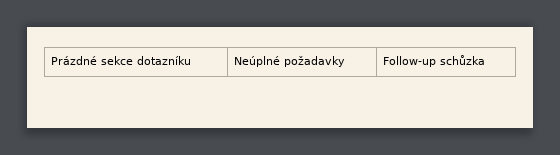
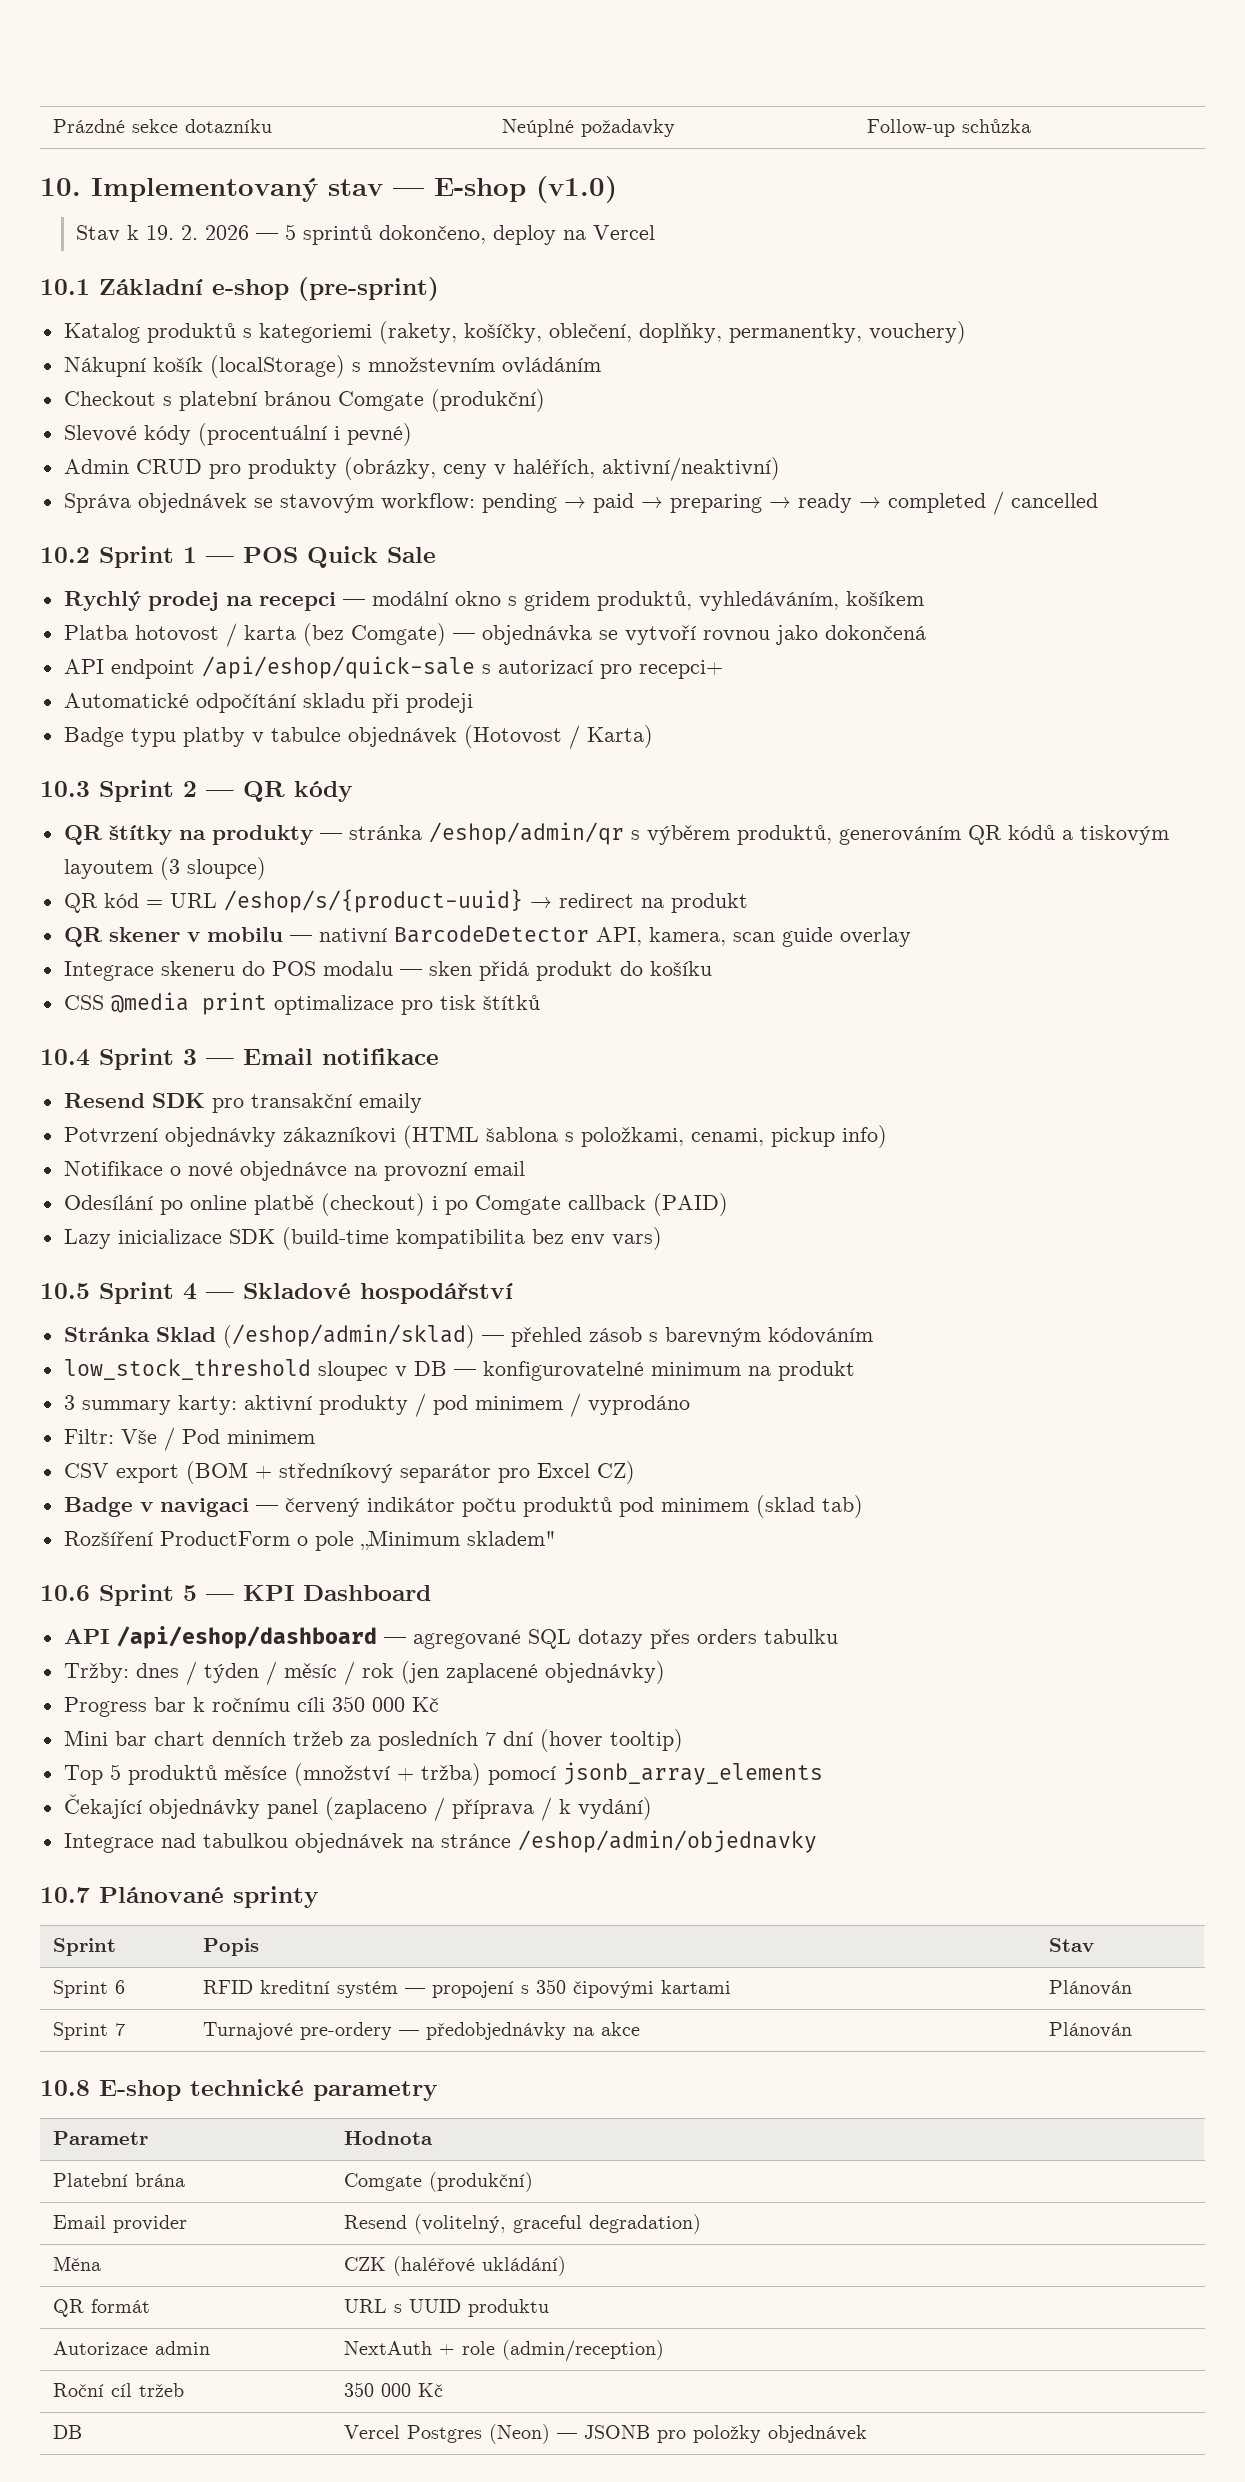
(485, 60) none -> [40,176,617,203] [76,224,656,245] [40,277,439,301] [63,321,966,344] [63,355,601,378] [63,389,545,412] [63,423,412,446] [63,457,780,481] [63,491,1098,515] [40,546,436,568] [63,591,924,611] [63,623,926,647] [63,656,723,679] [63,693,473,713] [63,725,653,749] [40,780,353,802] [63,822,1169,845] [63,857,266,880] [63,889,748,913] [63,925,911,947] [63,961,712,981] [63,992,540,1015] [40,1048,439,1070] [63,1093,422,1113] [63,1125,887,1148] [63,1161,525,1181] [63,1193,728,1216] [63,1227,662,1250] [40,1282,513,1304] [63,1324,873,1348] [63,1359,855,1381] [63,1393,690,1417] [63,1427,315,1451] [63,1461,635,1484] [63,1495,863,1518] [63,1530,556,1551] [40,1584,431,1606] [63,1626,838,1649] [63,1661,665,1685] [63,1696,439,1717] [63,1729,683,1752] [63,1762,823,1786] [63,1794,652,1821] [63,1830,817,1853] [40,1886,319,1908] [52,1938,116,1956] [202,1938,259,1956] [1048,1938,1094,1952] [52,1980,125,1998] [202,1979,731,1998] [1048,1980,1132,1996] [52,2022,125,2040] [202,2022,640,2040] [1048,2022,1132,2038] [40,2079,438,2101] [52,2131,148,2145] [343,2131,433,2145] [52,2173,185,2187] [343,2172,533,2192] [52,2215,187,2233] [343,2214,701,2234] [52,2256,101,2271] [343,2256,566,2276] [52,2299,150,2317] [343,2299,549,2317] [52,2341,210,2355] [343,2340,664,2362] [52,2383,184,2397] [343,2382,443,2397] [52,2425,82,2439] [343,2424,867,2444] // 10. Implementovaný stav — E-shop (v1.0) // Stav k 19. 2. 2026 — 5 sprintů dokončeno, deploy na Vercel // 10.1 Základní e-shop (pre-sprint) // Katalog produktů s kategoriemi (rakety, košíčky, oblečení, doplňky, permanentky, vouchery) // Nákupní košík (localStorage) s množstevním ovládáním // Checkout s platební bránou Comgate (produkční) // Slevové kódy (procentuální i pevné) // Admin CRUD pro produkty (obrázky, ceny v haléřích, aktivní/neaktivní) // Správa objednávek se stavovým workflow: pending → paid → preparing → ready → completed / cancelled // 10.2 Sprint 1 — POS Quick Sale // Rychlý prodej na recepci — modální okno s gridem produktů, vyhledáváním, košíkem // Platba hotovost / karta (bez Comgate) — objednávka se vytvoří rovnou jako dokončená // API endpoint /api/eshop/quick-sale s autorizací pro recepci+ // Automatické odpočítání skladu při prodeji // Badge typu platby v tabulce objednávek (Hotovost / Karta) // 10.3 Sprint 2 — QR kódy // QR štítky na produkty — stránka /eshop/admin/qr s výběrem produktů, generováním QR kódů a tiskovým layoutem (3 sloupce) // QR kód = URL /eshop/s/{product-uuid} → redirect na produkt // QR skener v mobilu — nativní BarcodeDetector API, kamera, scan guide overlay // Integrace skeneru do POS modalu — sken přidá produkt do košíku // CSS @media print optimalizace pro tisk štítků // 10.4 Sprint 3 — Email notifikace // Resend SDK pro transakční emaily // Potvrzení objednávky zákazníkovi (HTML šablona s položkami, cenami, pickup info) // Notifikace o nové objednávce na provozní email // Odesílání po online platbě (checkout) i po Comgate callback (PAID) // Lazy inicializace SDK (build-time kompatibilita bez env vars) // 10.5 Sprint 4 — Skladové hospodářství // Stránka Sklad (/eshop/admin/sklad) — přehled zásob s barevným kódováním // low_stock_threshold sloupec v DB — konfigurovatelné minimum na produkt // 3 summary karty: aktivní produkty / pod minimem / vyprodáno // Filtr: Vše / Pod minimem // CSV export (BOM + středníkový separátor pro Excel CZ) // Badge v navigaci — červený indikátor počtu produktů pod minimem (sklad tab) // Rozšíření ProductForm o pole „Minimum skladem" // 10.6 Sprint 5 — KPI Dashboard // API /api/eshop/dashboard — agregované SQL dotazy přes orders tabulku // Tržby: dnes / týden / měsíc / rok (jen zaplacené objednávky) // Progress bar k ročnímu cíli 350 000 Kč // Mini bar chart denních tržeb za posledních 7 dní (hover tooltip) // Top 5 produktů měsíce (množství + tržba) pomocí jsonb_array_elements // Čekající objednávky panel (zaplaceno / příprava / k vydání) // Integrace nad tabulkou objednávek na stránce /eshop/admin/objednavky // 10.7 Plánované sprinty // Sprint | Popis | Stav // Sprint 6 | RFID kreditní systém — propojení s 350 čipovými kartami | Plánován // Sprint 7 | Turnajové pre-ordery — předobjednávky na akce | Plánován // 10.8 E-shop technické parametry // Parametr | Hodnota // Platební brána | Comgate (produkční) // Email provider | Resend (volitelný, graceful degradation) // Měna | CZK (haléřové ukládání) // QR formát | URL s UUID produktu // Autorizace admin | NextAuth + role (admin/reception) // Roční cíl tržeb | 350 000 Kč // DB | Vercel Postgres (Neon) — JSONB pro položky objednávek

